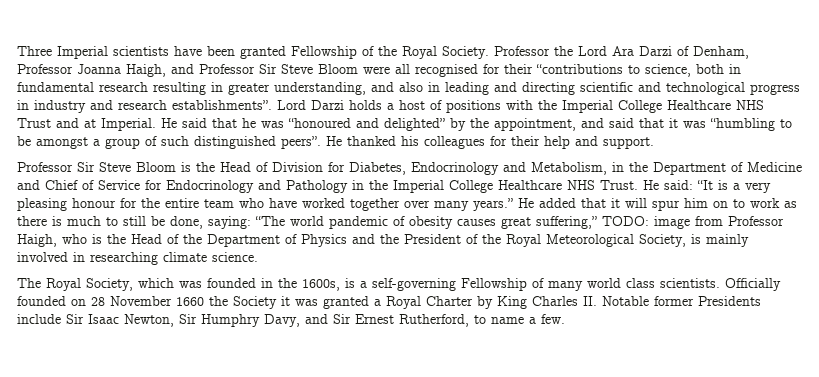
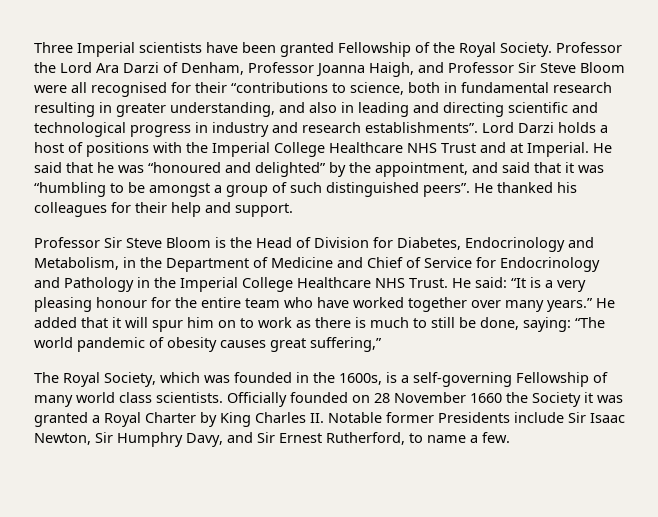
[602,216,784,229] [17,234,749,247] [17,252,258,265] TODO: image from Professor Haigh, who is the Head of the Department of Physics and the President of the Royal Meteorological Society, is mainly involved in researching climate science. -> (382, 344) none

